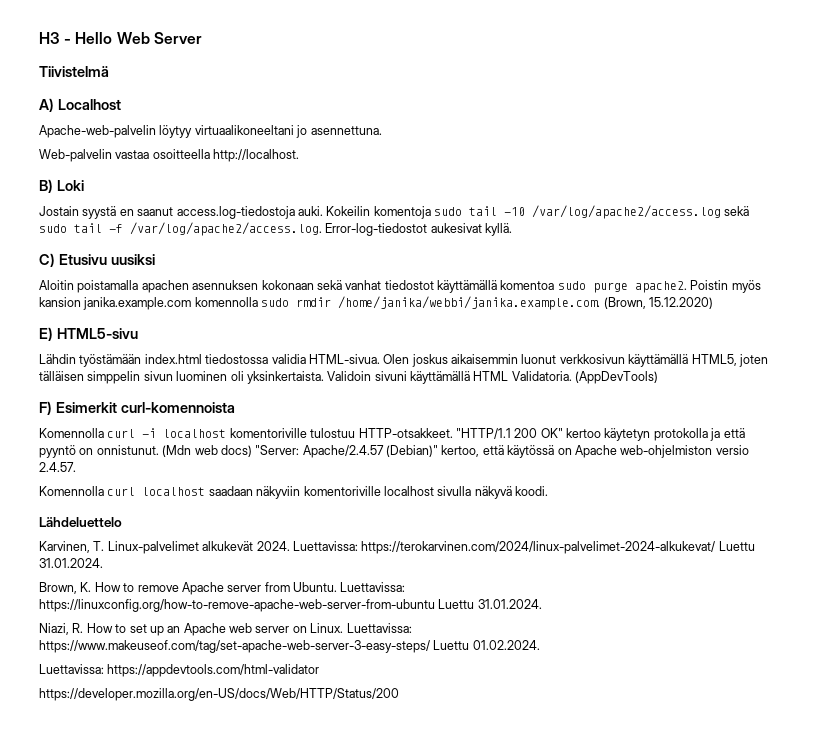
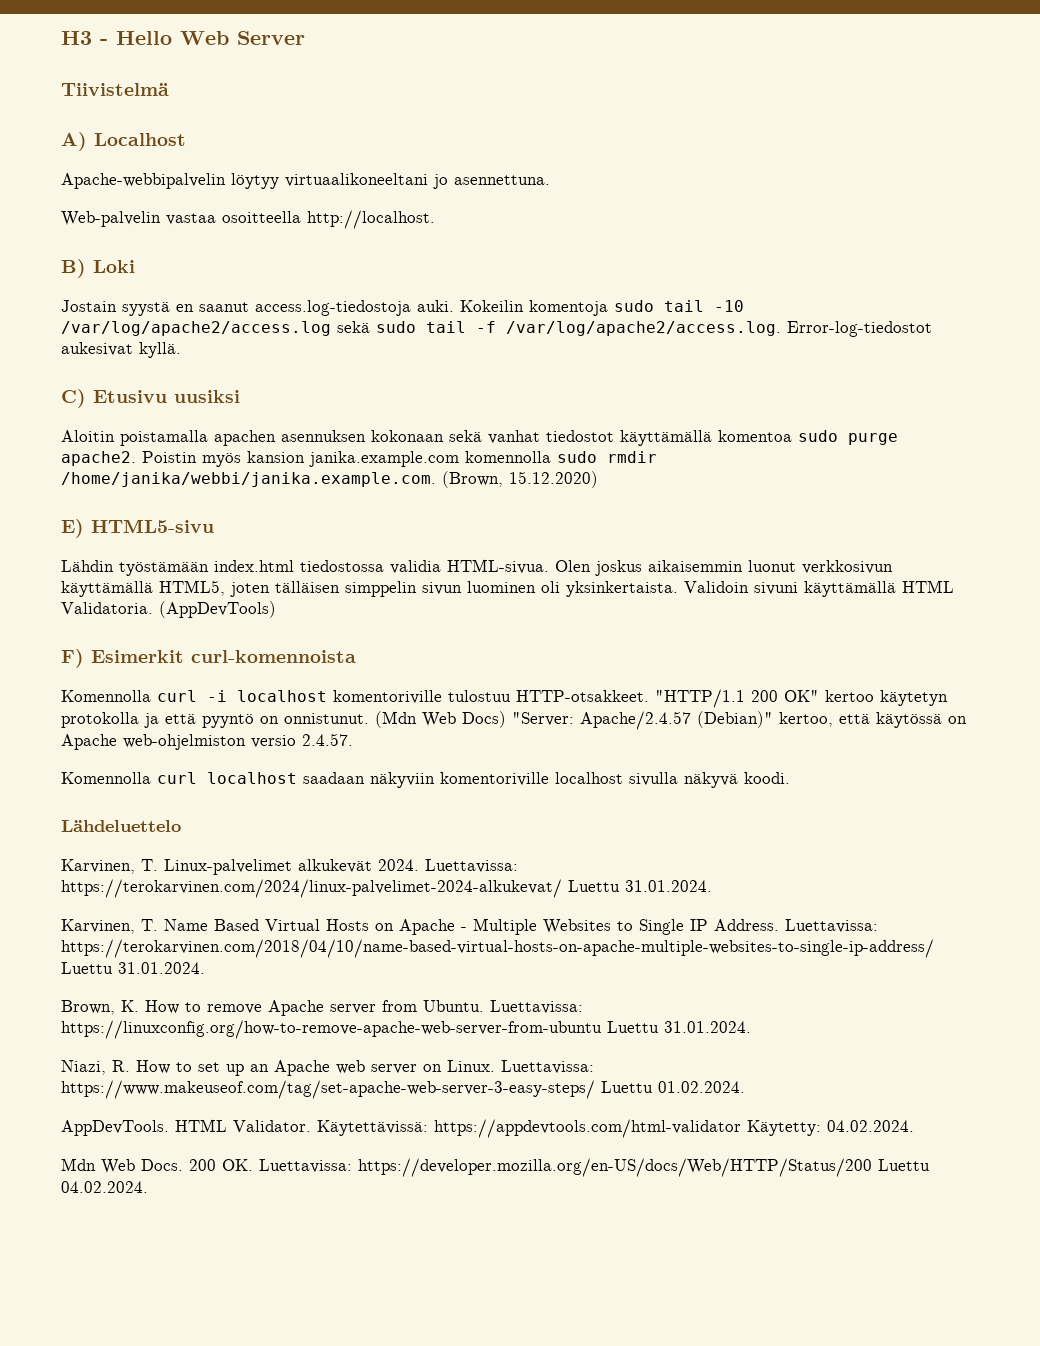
[39,125,156,138] Apache-web-palvelin -> [61,173,226,189] Apache-webbipalvelin
[194,445,252,457] web docs) -> [422,711,506,728] Web Docs)
(103, 563) none -> [61,918,878,935] [61,939,934,958] [61,962,205,974] // Karvinen, T. Name Based Virtual Hosts on Apache - Multiple Websites to Single IP Address. Luettavissa: https://terokarvinen.com/2018/04/10/name-based-virtual-hosts-on-apache-multiple-websites-to-single-ip-address/ Luettu 31.01.2024.
[39,664,320,677] [39,688,399,701] Luettavissa: https://appdevtools.com/html-validator // https://developer.mozilla.org/en-US/docs/Web/HTTP/Status/200 -> [61,1119,914,1138] [61,1158,930,1177] [61,1181,148,1193] AppDevTools. HTML Validator. Käytettävissä: https://appdevtools.com/html-validator Käytetty: 04.02.2024. // Mdn Web Docs. 200 OK. Luettavissa: https://developer.mozilla.org/en-US/docs/Web/HTTP/Status/200 Luettu 04.02.2024.

